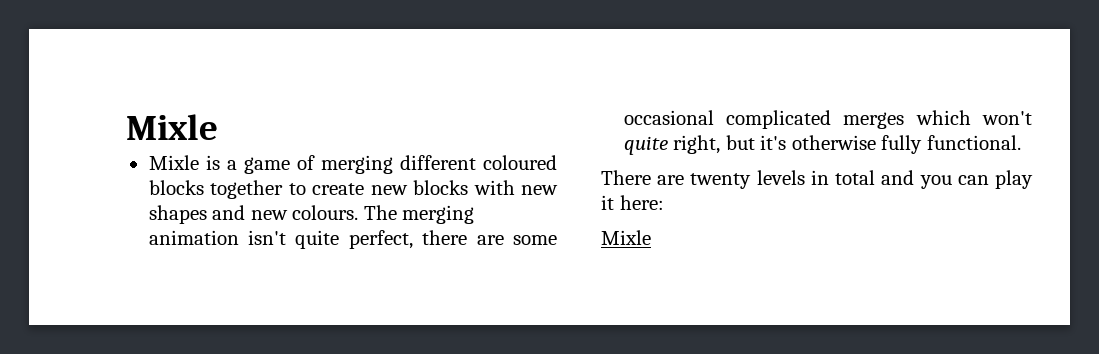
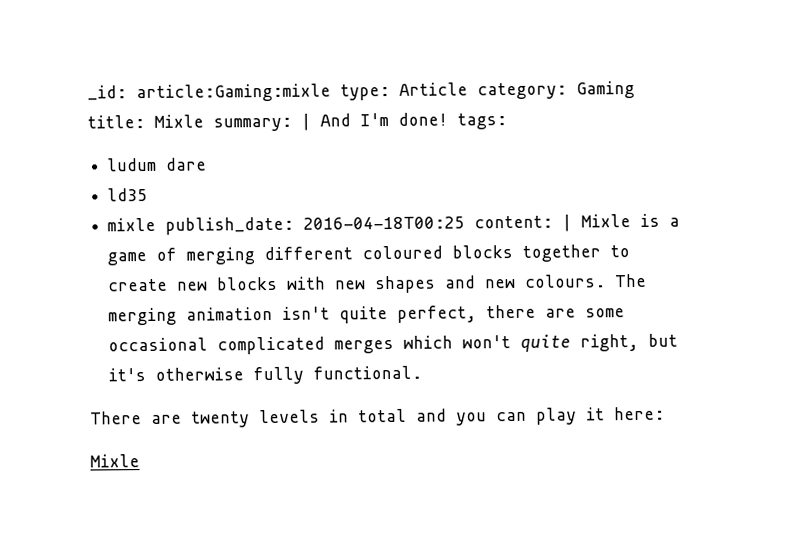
[126,114,218,140] Mixle // -> [87,81,635,103] [87,112,507,132] [107,157,208,172] [107,188,149,202] [107,214,573,235] _id: article:Gaming:mixle type: Article category: Gaming title: Mixle summary: | And I'm done! tags: // ludum dare // ld35 // mixle publish_date: 2016-04-18T00:25 content: |

